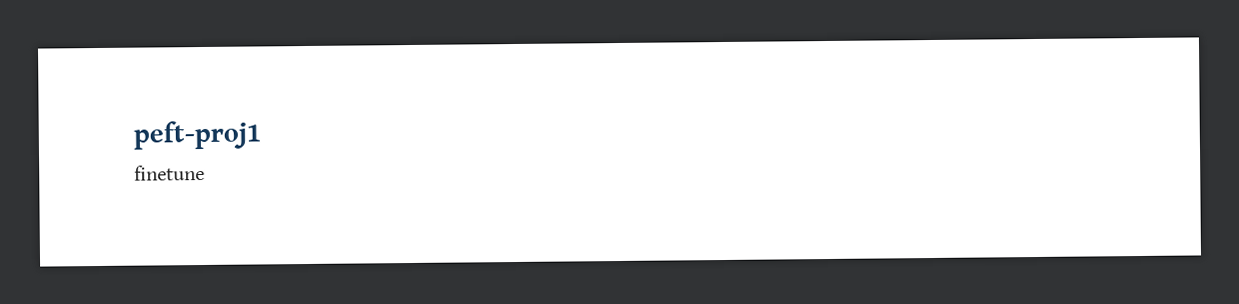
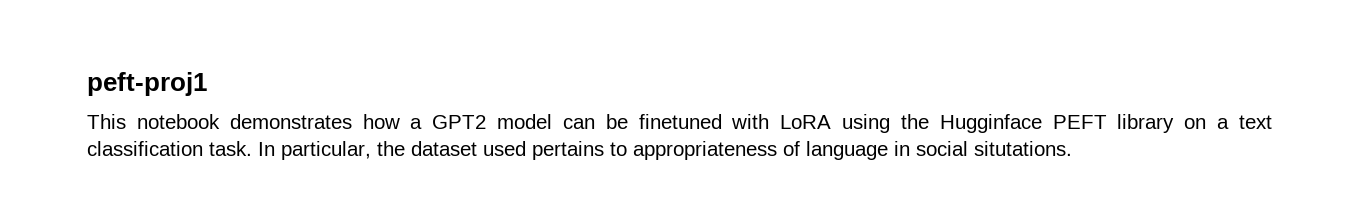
[134,164,205,181] finetune -> [87,114,1273,133] [87,141,1072,160] This notebook demonstrates how a GPT2 model can be finetuned with LoRA using the Hugginface PEFT library on a text classification task. In particular, the dataset used pertains to appropriateness of language in social situtations.

